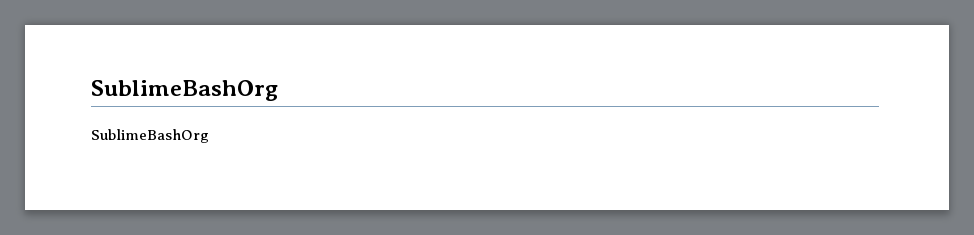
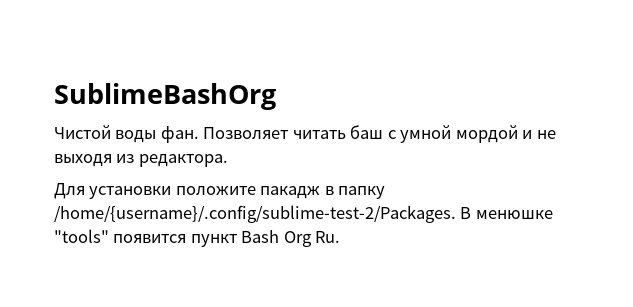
[91,129,209,143] SublimeBashOrg -> [54,125,556,143] [54,154,228,167] [54,183,386,199] [54,205,553,223] [54,229,341,247] Чистой воды фан. Позволяет читать баш с умной мордой и не выходя из редактора. // Для установки положите пакадж в папку /home/{username}/.config/sublime-test-2/Packages. В менюшке "tools" появится пункт Bash Org Ru.

